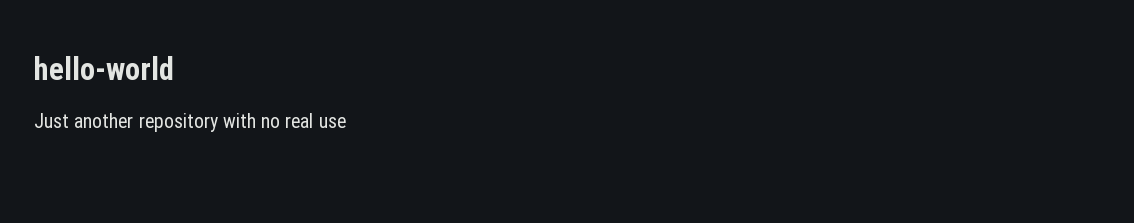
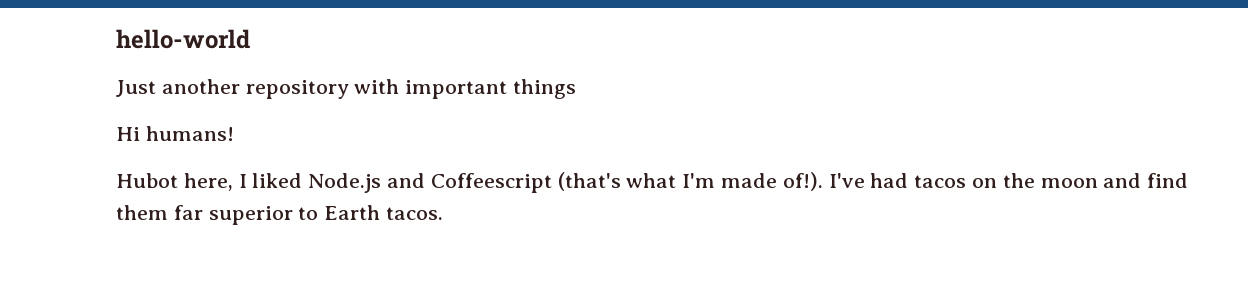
[261,113,346,128] no real use -> [405,79,577,99] [116,126,234,141] [116,172,1189,193] [116,205,444,225] important things // Hi humans! // Hubot here, I liked Node.js and Coffeescript (that's what I'm made of!). I've had tacos on the moon and find them far superior to Earth tacos.

